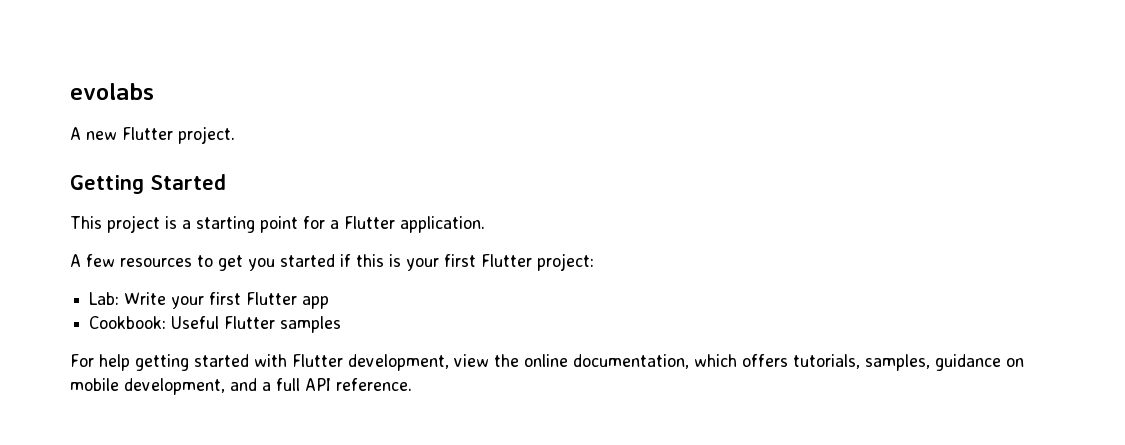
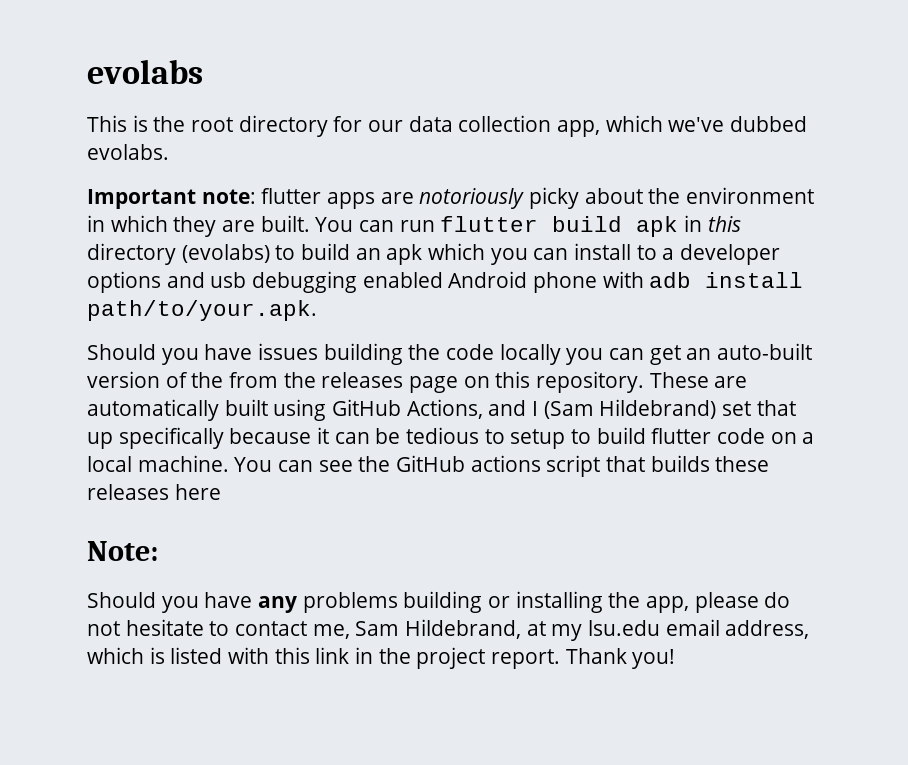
[70,126,235,144] [70,174,226,194] [70,215,485,233] [70,253,594,271] [89,292,330,309] [89,316,342,333] [70,354,1024,371] [70,378,412,395] A new Flutter project. // Getting Started // This project is a starting point for a Flutter application. // A few resources to get you started if this is your first Flutter project: // Lab: Write your first Flutter app // Cookbook: Useful Flutter samples // For help getting started with Flutter development, view the online documentation, which offers tutorials, samples, guidance on mobile development, and a full API reference. -> [87,115,808,137] [87,144,169,160] [87,187,815,209] [87,215,741,237] [87,243,781,265] [87,271,804,293] [87,300,317,321] [87,343,813,365] [87,371,748,393] [87,399,796,421] [87,427,815,449] [87,455,770,477] [87,484,221,500] [87,541,158,561] [87,591,791,613] [87,619,810,641] [87,647,676,669] This is the root directory for our data collection app, which we've dubbed evolabs. // Important note: flutter apps are notoriously picky about the environment in which they are built. You can run flutter build apk in this directory (evolabs) to build an apk which you can install to a developer options and usb debugging enabled Android phone with adb install path/to/your.apk. // Should you have issues building the code locally you can get an auto-built version of the from the releases page on this repository. These are automatically built using GitHub Actions, and I (Sam Hildebrand) set that up specifically because it can be tedious to setup to build flutter code on a local machine. You can see the GitHub actions script that builds these releases here // Note: // Should you have any problems building or installing the app, please do not hesitate to contact me, Sam Hildebrand, at my lsu.edu email address, which is listed with this link in the project report. Thank you!

